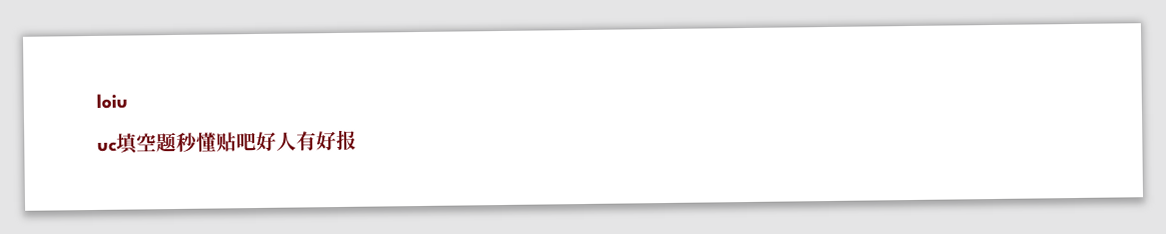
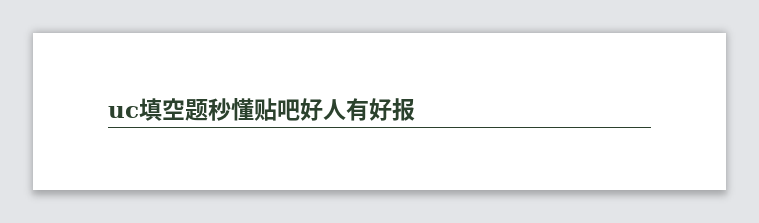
[96,93,128,109] loiu // -> (108, 112) none

